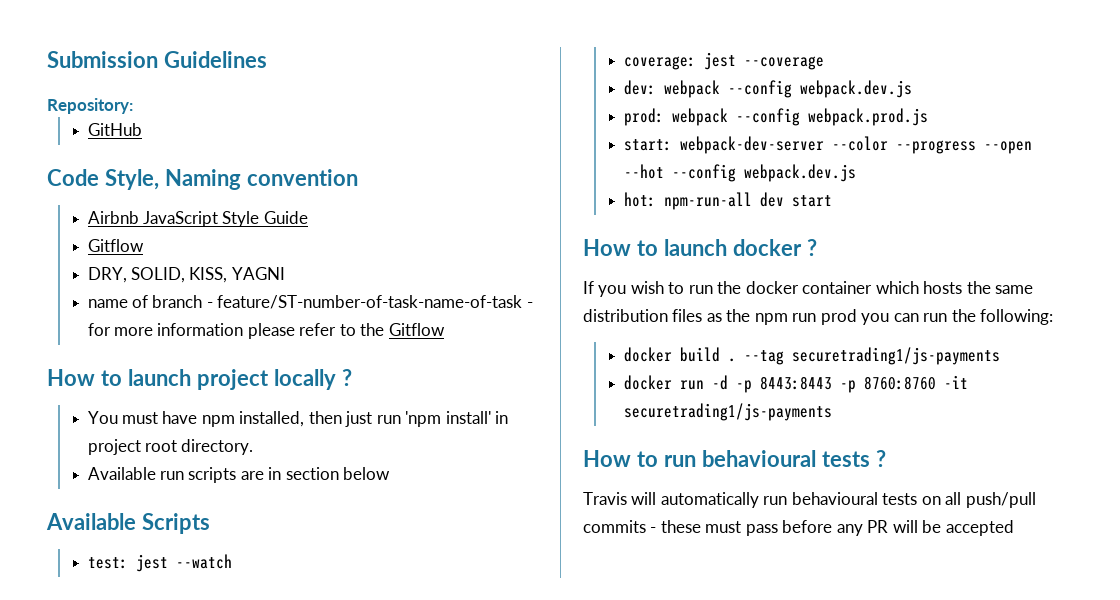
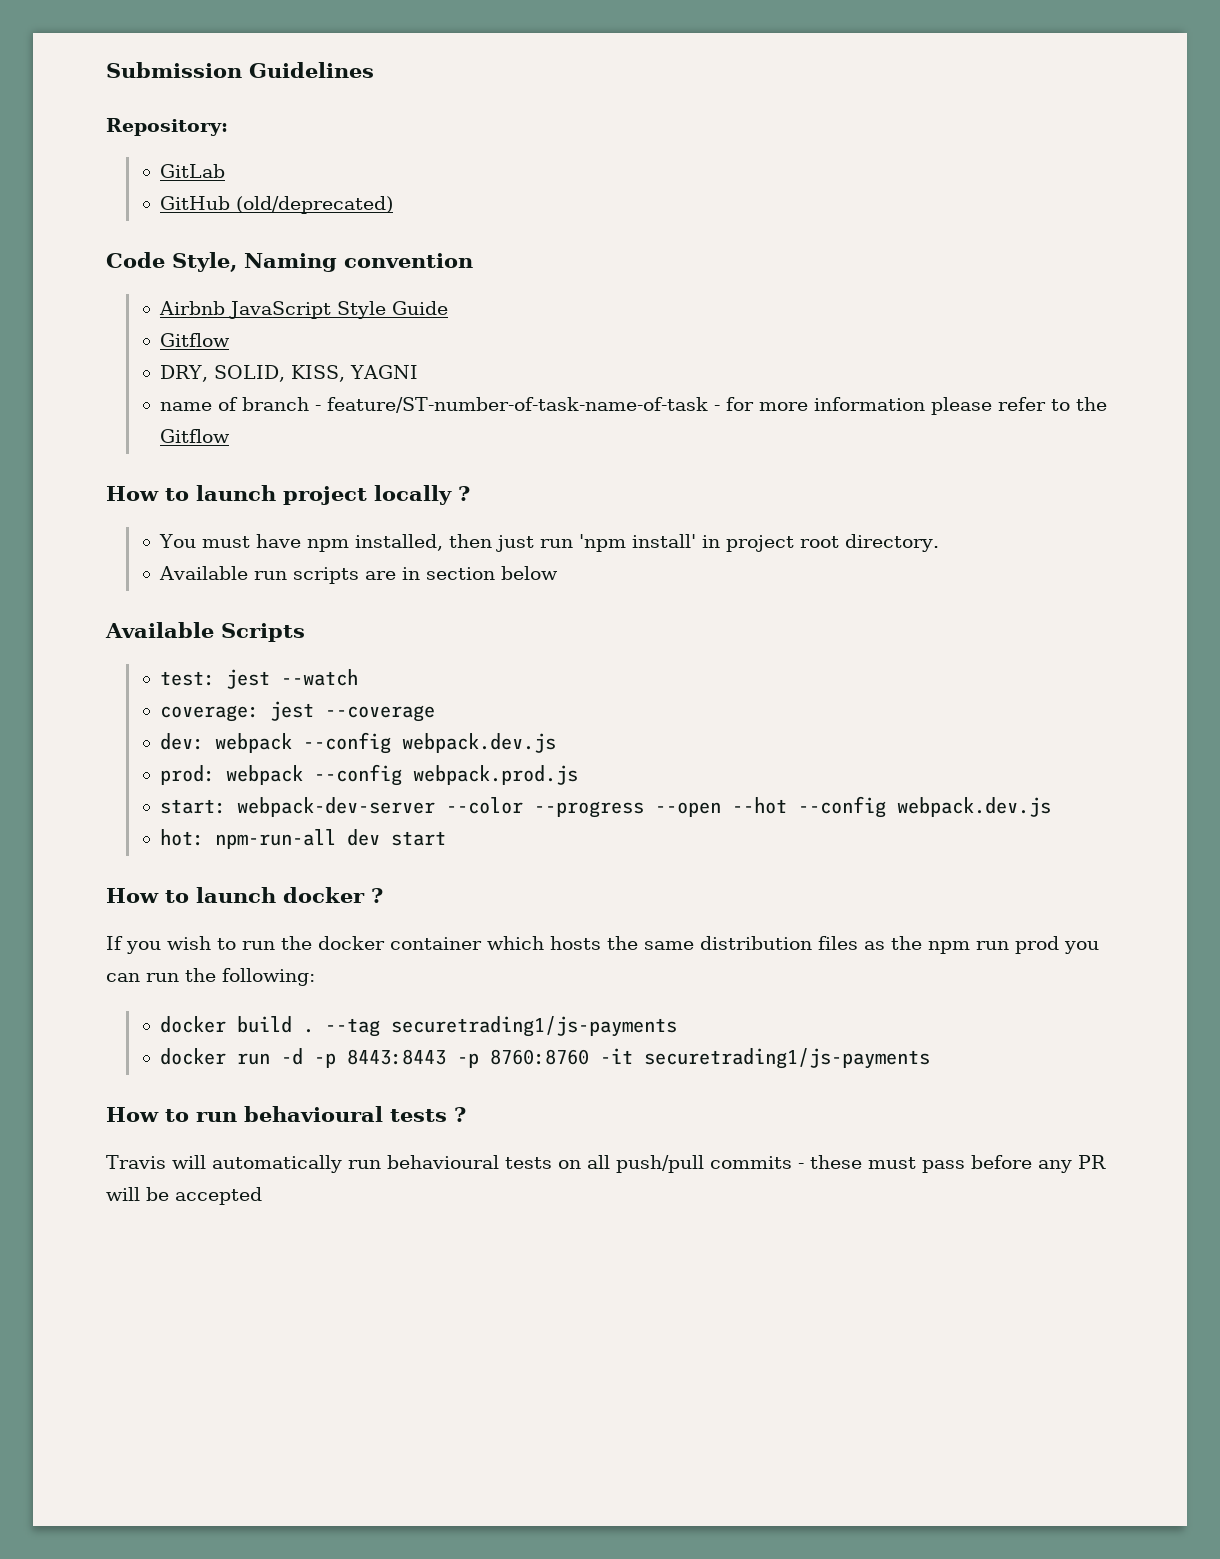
(133, 106) none -> [160,164,226,178] // GitLab
(142, 129) none -> [236,196,394,214] (old/deprecated)

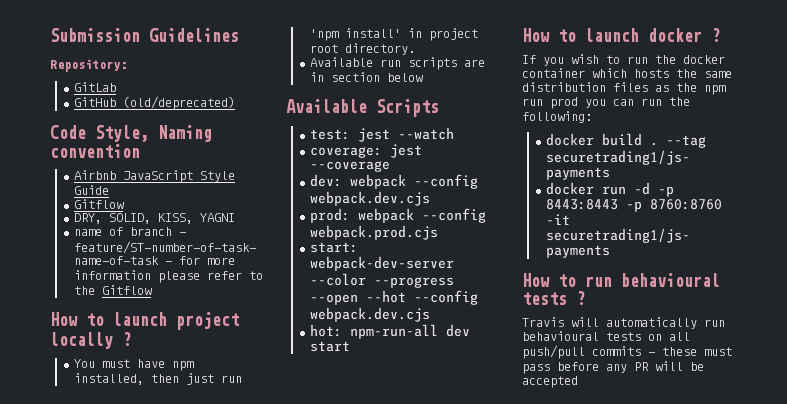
[402,733,557,753] webpack.dev.js -> [309,191,430,206] webpack.dev.cjs
[413,765,579,785] webpack.prod.js -> [309,225,438,240] webpack.prod.cjs
[897,797,1052,817] webpack.dev.js -> [309,307,430,322] webpack.dev.cjs

